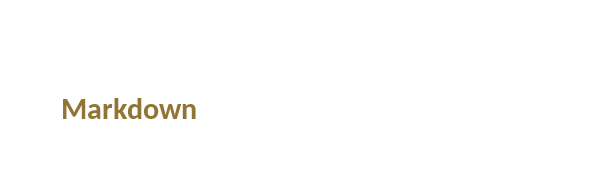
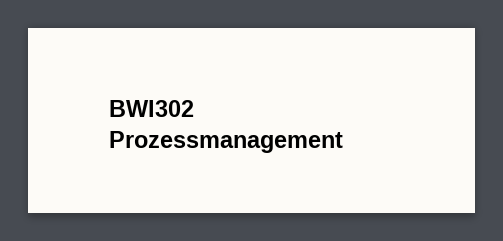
[61,98,197,119] Markdown -> [109,100,194,117] [109,131,343,153] BWI302 Prozessmanagement

